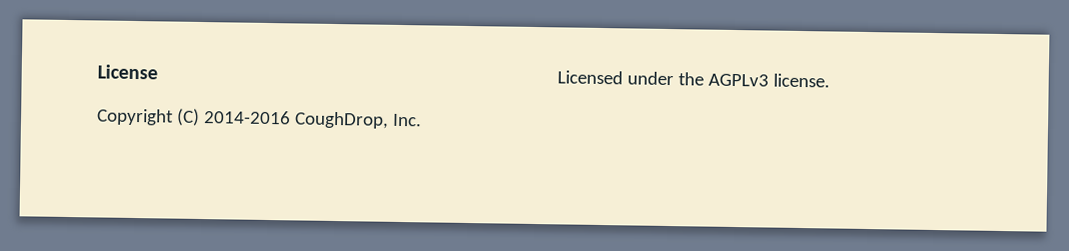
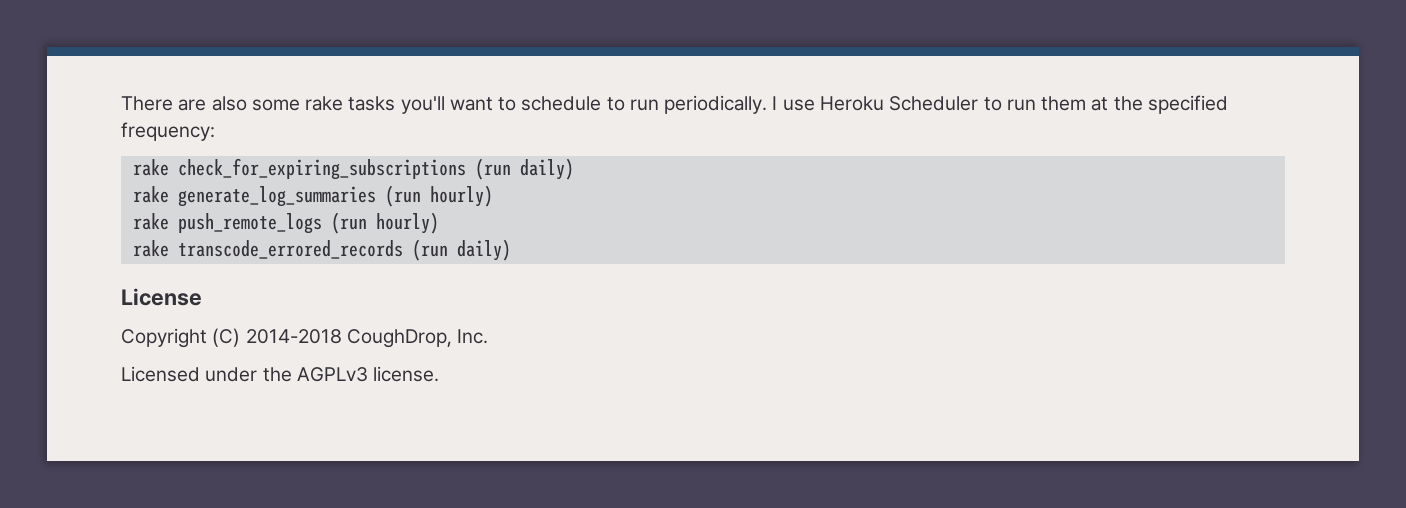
(97, 72) none -> [121,95,1228,114] [121,122,215,141] [132,158,574,180] [132,185,493,207] [132,212,439,234] [132,239,511,261] There are also some rake tasks you'll want to schedule to run periodically. I use Heroku Scheduler to run them at the specified frequency: // rake check_for_expiring_subscriptions (run daily) // rake generate_log_summaries (run hourly) // rake push_remote_logs (run hourly) // rake transcode_errored_records (run daily) //
[202,110,291,125] 2014-2016 -> [245,329,342,344] 2014-2018

